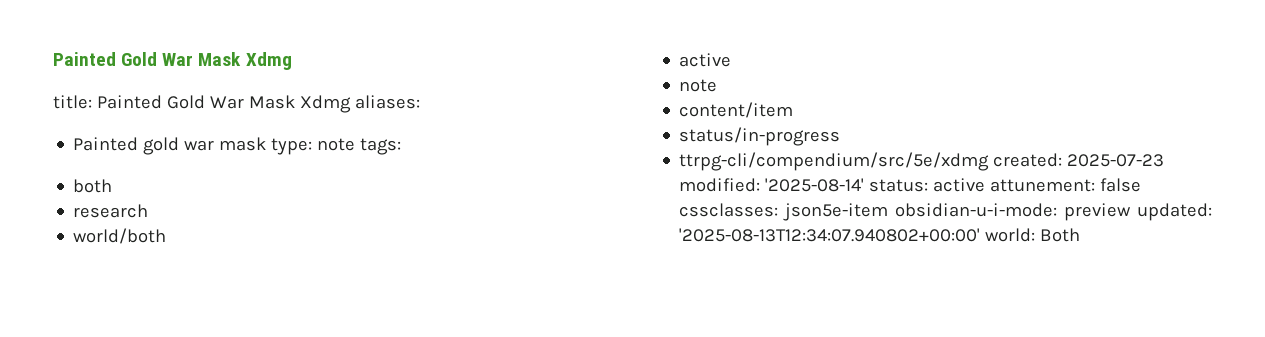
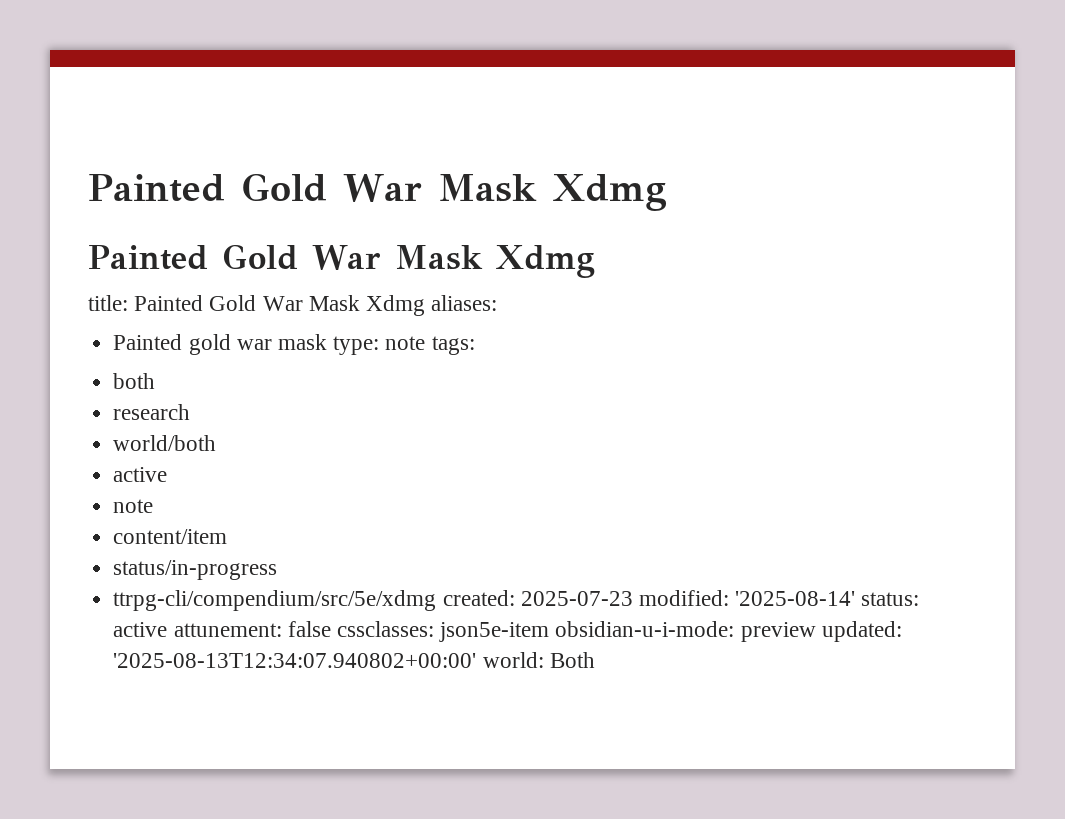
[53,52,292,70] Painted Gold War Mask Xdmg -> [88,173,667,211] [88,244,595,278] Painted Gold War Mask Xdmg // Painted Gold War Mask Xdmg

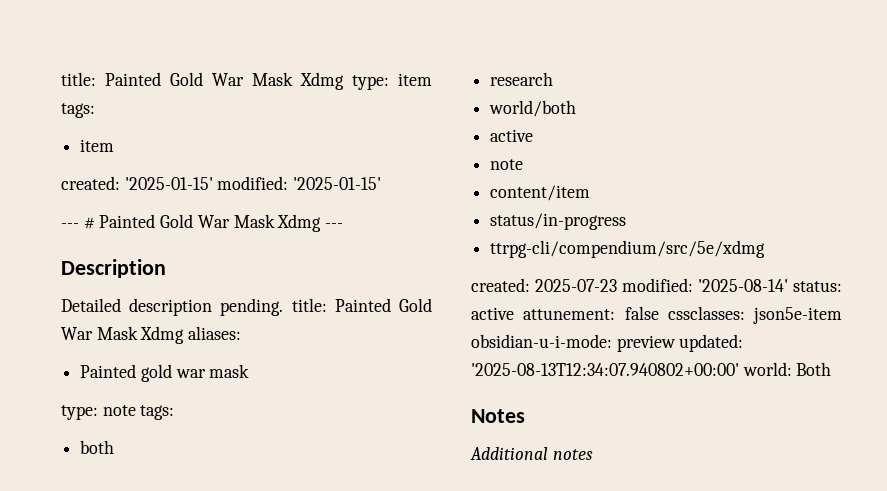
[88,173,667,211] [88,244,595,278] Painted Gold War Mask Xdmg // Painted Gold War Mask Xdmg // -> [61,72,432,90] [61,103,95,118] [80,139,115,152] [61,176,382,190] [61,214,344,232] [61,259,166,278] [61,298,284,316] title: Painted Gold War Mask Xdmg type: item tags: // item // created: '2025-01-15' modified: '2025-01-15' // --- # Painted Gold War Mask Xdmg --- // Description // Detailed description pending.
(327, 342) none -> (250, 371) //
(437, 600) none -> (766, 249) //
(595, 660) none -> [471,409,525,423] [470,447,593,460] // Notes // Additional notes

